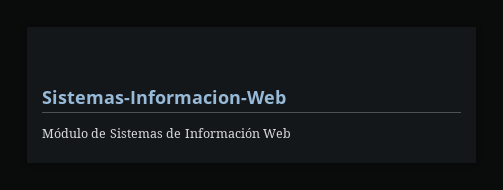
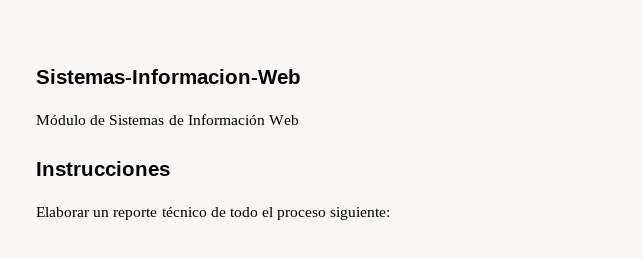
(291, 133) none -> [36,161,170,176] [36,207,391,220] // Instrucciones // Elaborar un reporte técnico de todo el proceso siguiente:

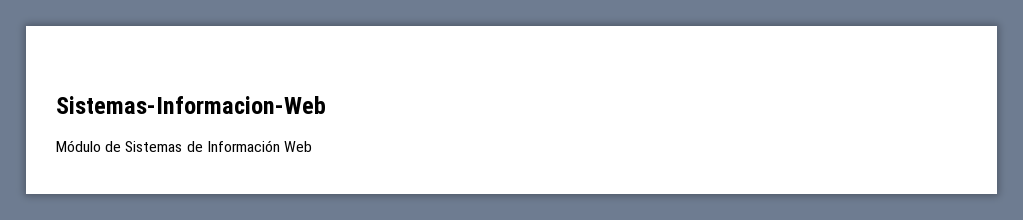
[36,161,170,176] [36,207,391,220] // Instrucciones // Elaborar un reporte técnico de todo el proceso siguiente: -> (312, 146) none

